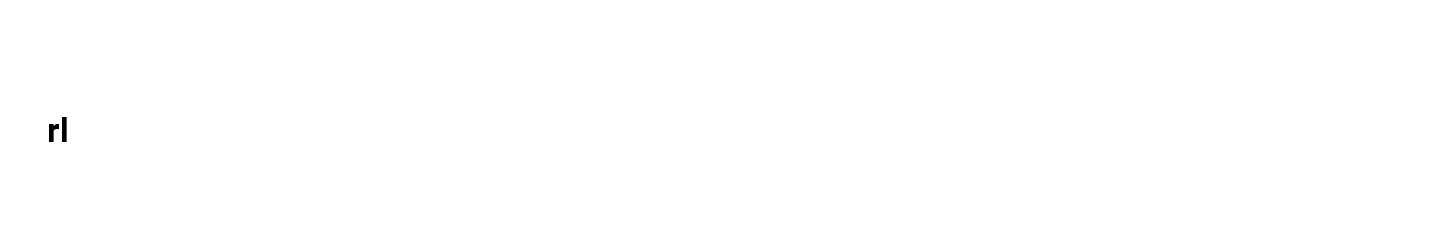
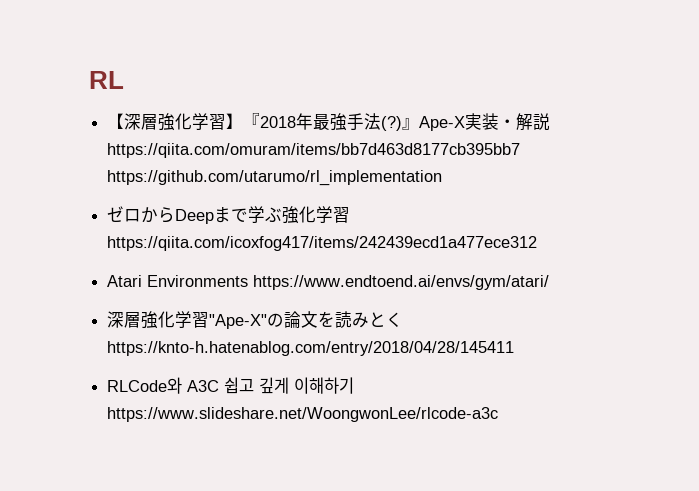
[47,117,69,142] rl -> [89,71,124,89] [107,113,551,131] [107,143,521,158] [107,170,443,186] [107,206,351,224] [107,236,538,251] [107,275,550,290] [107,311,404,329] [107,341,515,356] [107,377,355,394] [107,407,499,422] RL // 【深層強化学習】『2018年最強手法(?)』Ape-X実装・解説https://qiita.com/omuram/items/bb7d463d8177cb395bb7 https://github.com/utarumo/rl_implementation // ゼロからDeepまで学ぶ強化学習https://qiita.com/icoxfog417/items/242439ecd1a477ece312 // Atari Environments https://www.endtoend.ai/envs/gym/atari/ // 深層強化学習"Ape-X"の論文を読みとくhttps://knto-h.hatenablog.com/entry/2018/04/28/145411 // RLCode와 A3C 쉽고 깊게 이해하기 https://www.slideshare.net/WoongwonLee/rlcode-a3c

